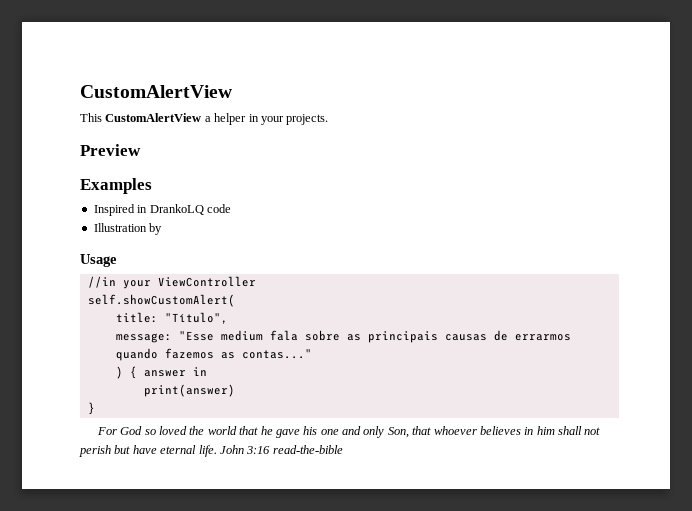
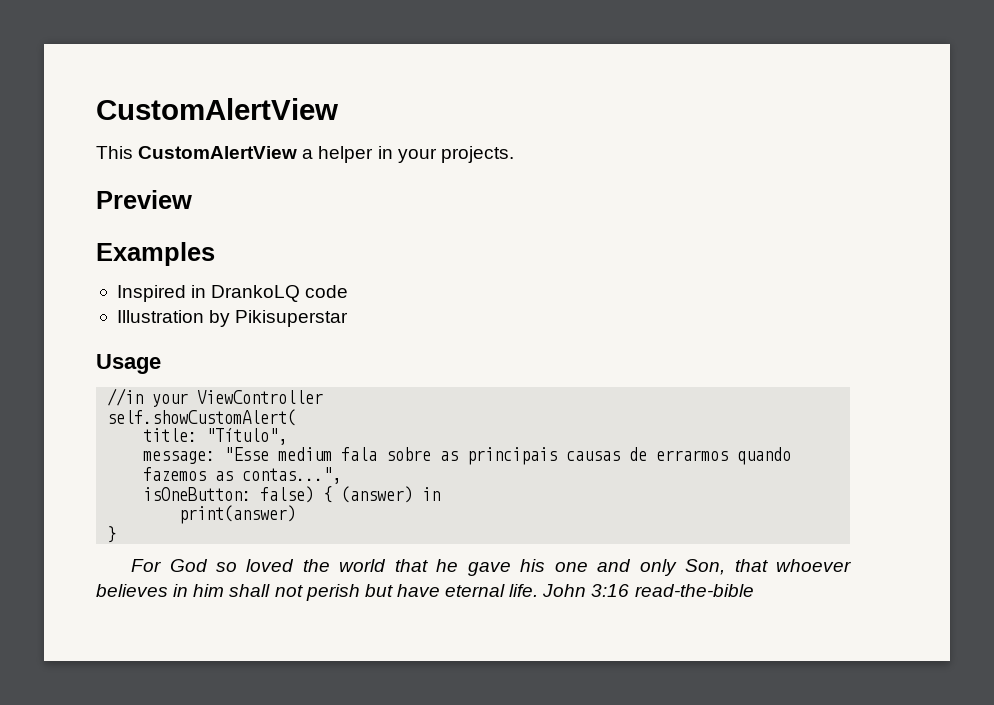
(163, 229) none -> [235,310,349,327] Pikisuperstar
[241,349,312,359] [115,366,186,379] contas..." // ) { answer -> [242,467,342,484] [143,486,414,503] contas...", // isOneButton: false) { (answer)

